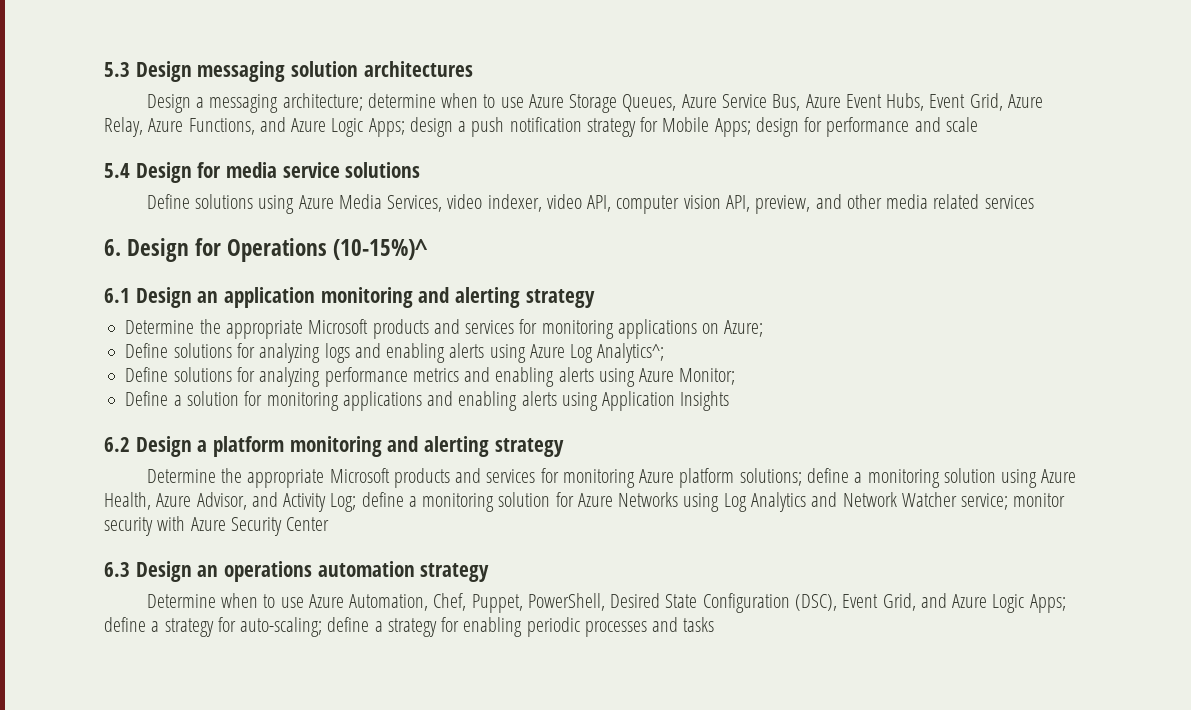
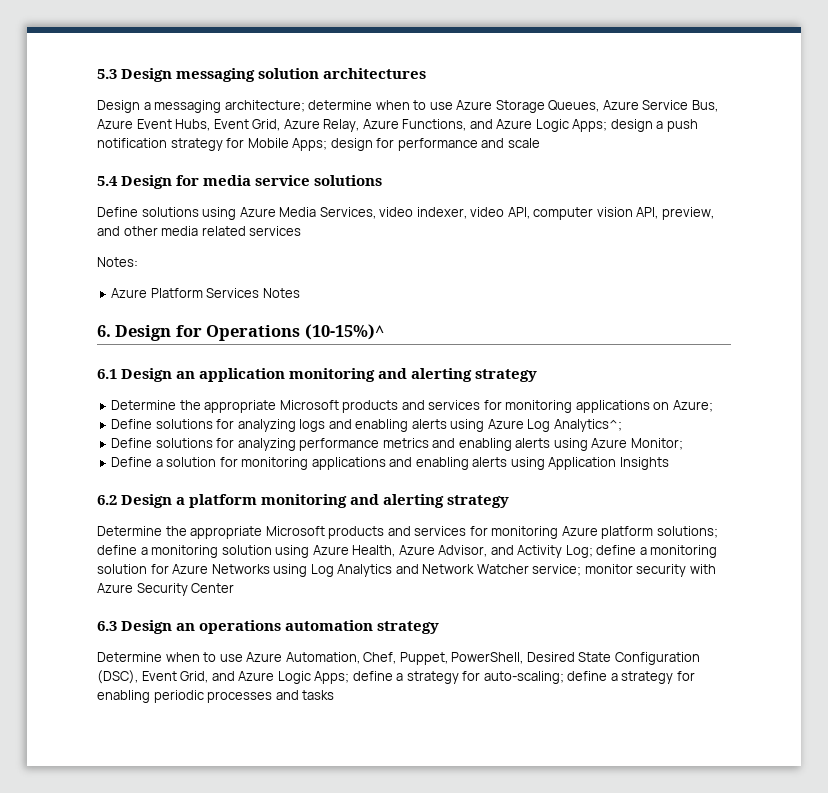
(1034, 202) none -> [97,257,138,267] [111,288,300,298] // Notes: // Azure Platform Services Notes

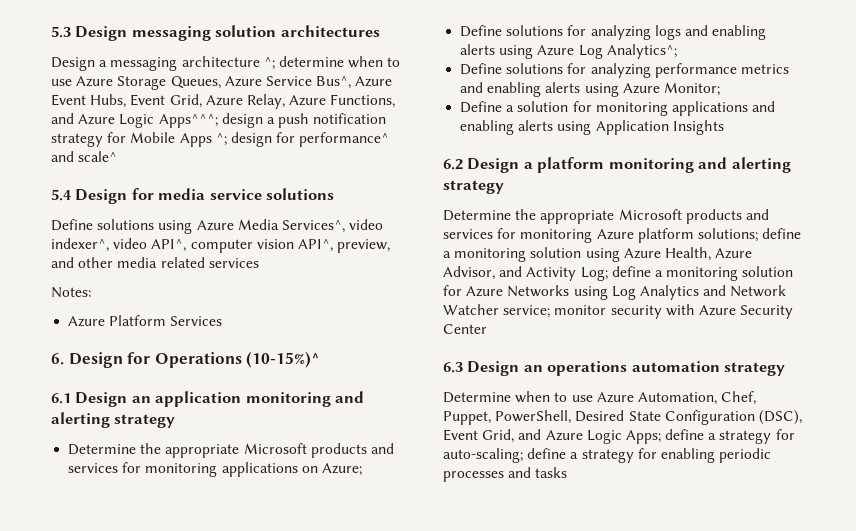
[224,100,305,112] architecture; -> [181,56,275,70] architecture ^;
[691,100,718,112] Bus, -> [316,76,352,89] Bus^,
[572,119,608,132] Apps; -> [158,114,218,128] Apps^^^;
[292,138,540,151] Apps; design for performance and scale -> [179,132,390,147] [51,151,118,162] Apps ^; design for performance^ and scale^
[319,207,530,219] Services, video indexer, video API, -> [281,219,384,233] [51,238,187,252] Services^, video indexer^, video API^,
[636,207,659,219] API, -> [297,239,333,252] API^,
[262,288,300,298] Notes -> (223, 321) none

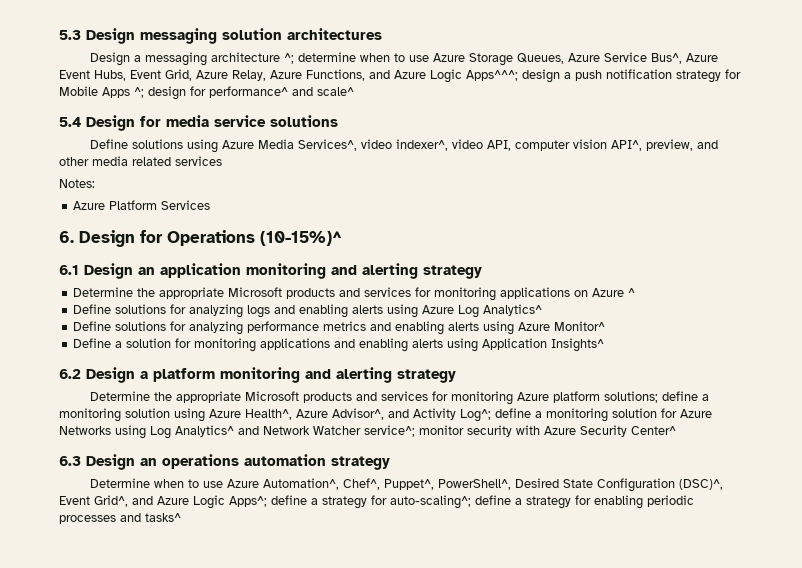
[151,239,187,252] API^, -> [487,140,512,151] API,
[321,463,362,476] Azure; -> [592,288,636,297] Azure ^
[606,44,677,59] Analytics^; -> [483,304,543,316] Analytics^
[663,82,720,96] Monitor; -> [554,321,606,331] Monitor^
[672,120,724,135] Insights -> [551,338,605,352] Insights^
[664,247,753,261] [443,266,495,280] Health, Azure Advisor, -> [245,408,384,420] Health^, Azure Advisor^,
[580,267,608,281] Log; -> [460,409,491,422] Log^;
[639,285,699,300] Analytics -> [175,425,234,437] Analytics^
[503,305,551,318] service; -> [364,425,415,437] service^;
[443,324,487,334] Center -> [631,426,676,435] Center^
[637,391,757,405] [443,410,802,425] [443,429,795,444] [443,448,523,463] Automation, Chef, Puppet, PowerShell, Desired State Configuration (DSC), Event Grid, and Azure Logic Apps; define a strategy for auto-scaling; -> [263,478,724,492] [59,495,471,509] Automation^, Chef^, Puppet^, PowerShell^, Desired State Configuration (DSC)^, Event Grid^, and Azure Logic Apps^; define a strategy for auto-scaling^;
[535,467,568,478] tasks -> [145,513,181,522] tasks^

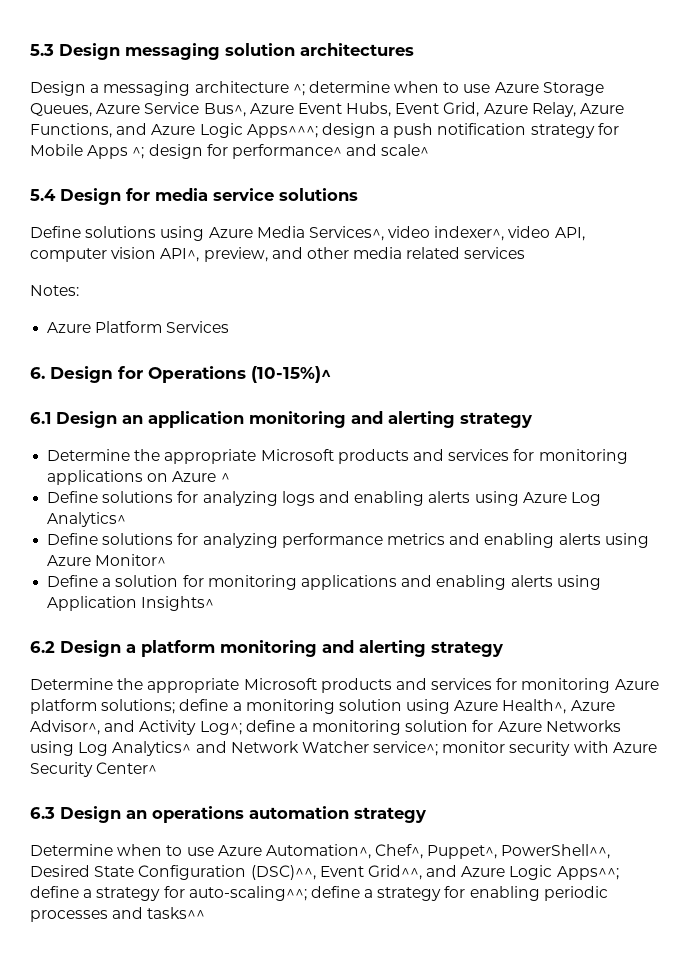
[438,479,512,490] PowerShell^, -> [501,844,611,859] PowerShell^^,
[679,479,724,490] [59,495,471,509] (DSC)^, Event Grid^, and Azure Logic Apps^; define a strategy for auto-scaling^; -> [250,865,619,880] [30,886,307,901] (DSC)^^, Event Grid^^, and Azure Logic Apps^^; define a strategy for auto-scaling^^;
[145,513,181,522] tasks^ -> [147,907,206,919] tasks^^

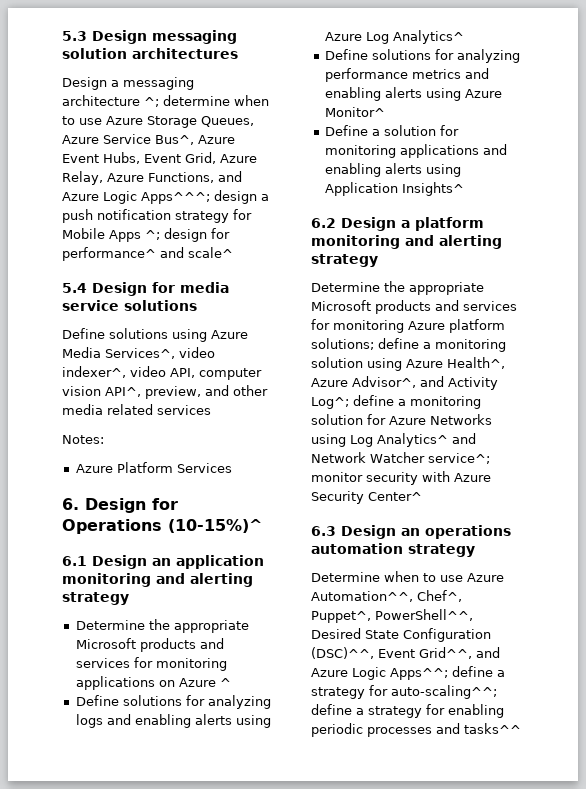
[265,844,371,859] Automation^, -> [311,591,413,602] Automation^^,

